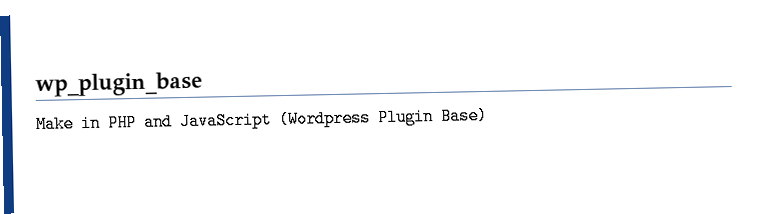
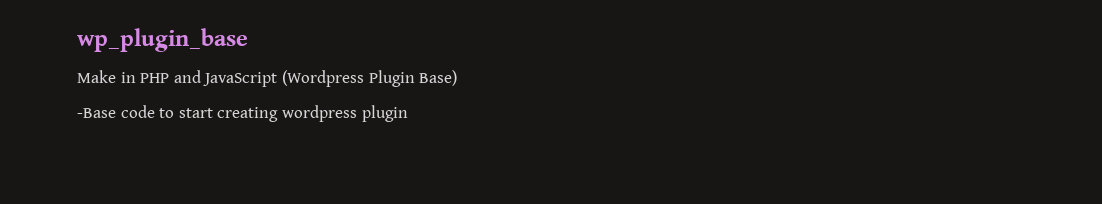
(488, 115) none -> [77,105,408,122] // -Base code to start creating wordpress plugin

